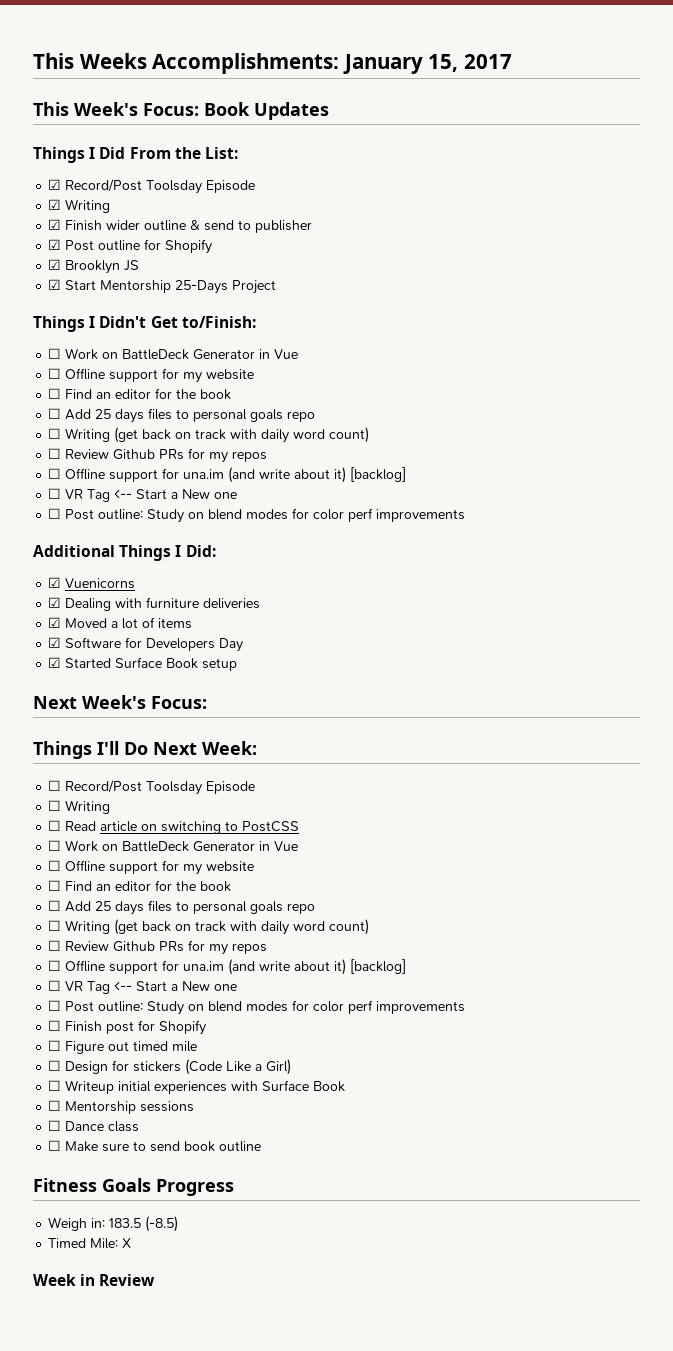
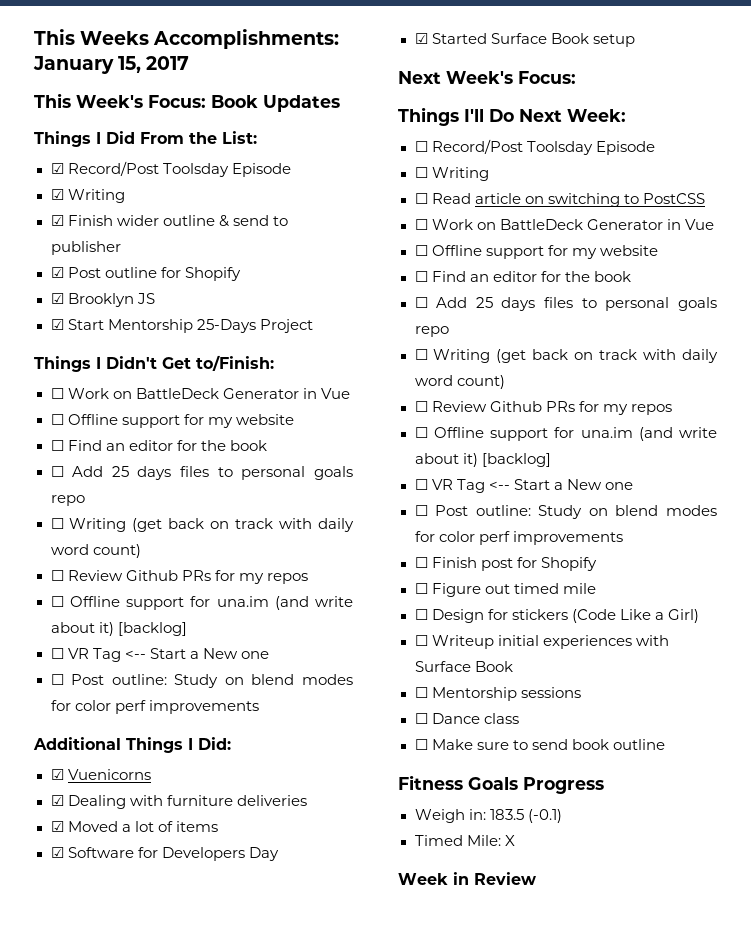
[145,1216,179,1232] (-8.5) -> [527,809,562,823] (-0.1)

